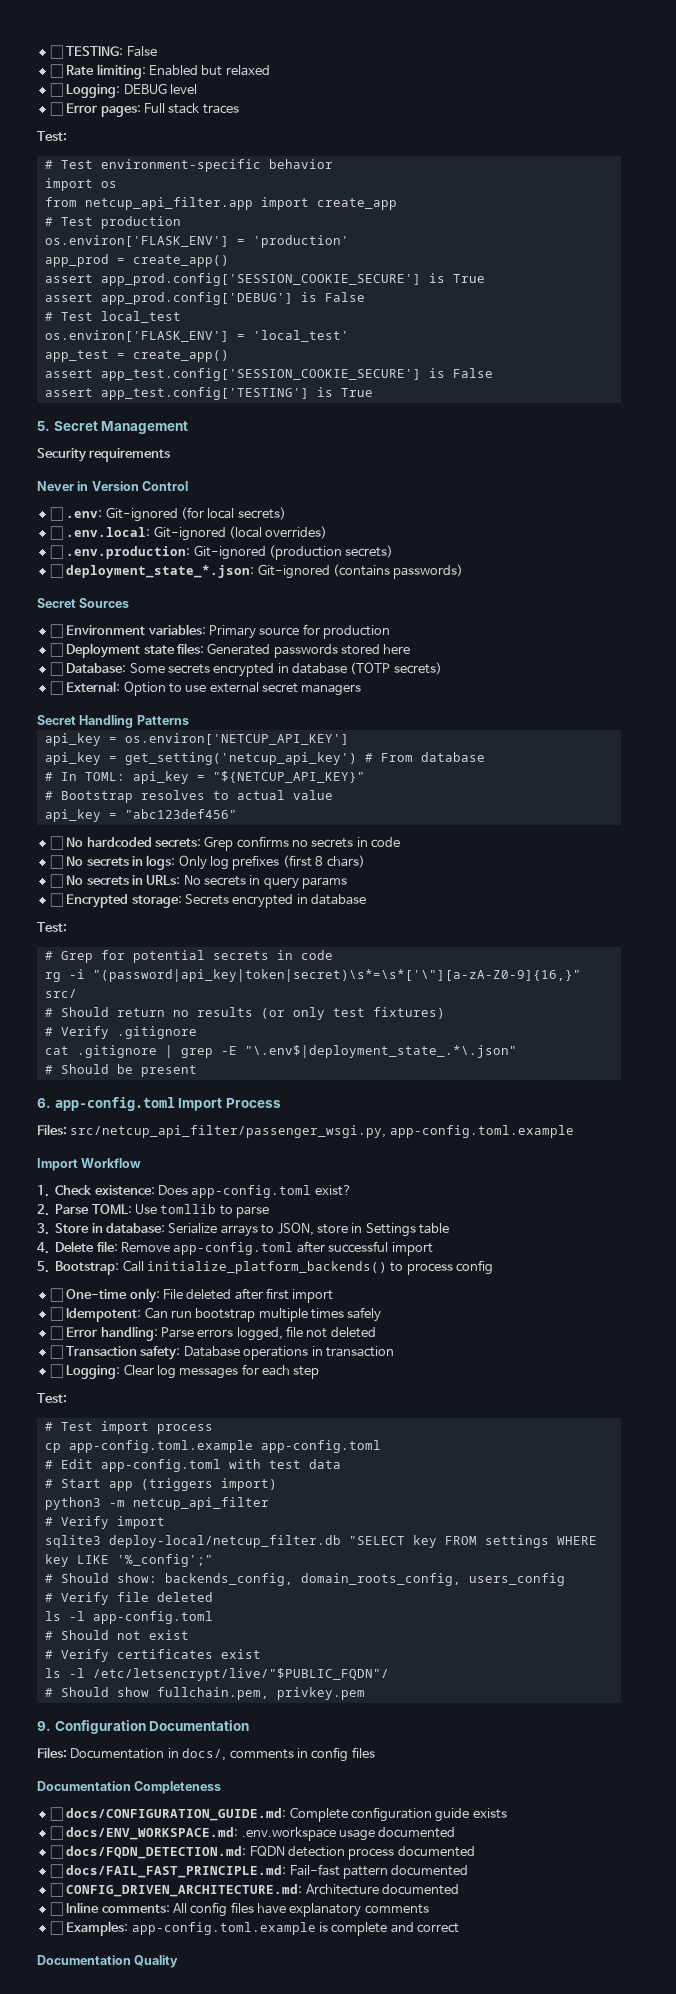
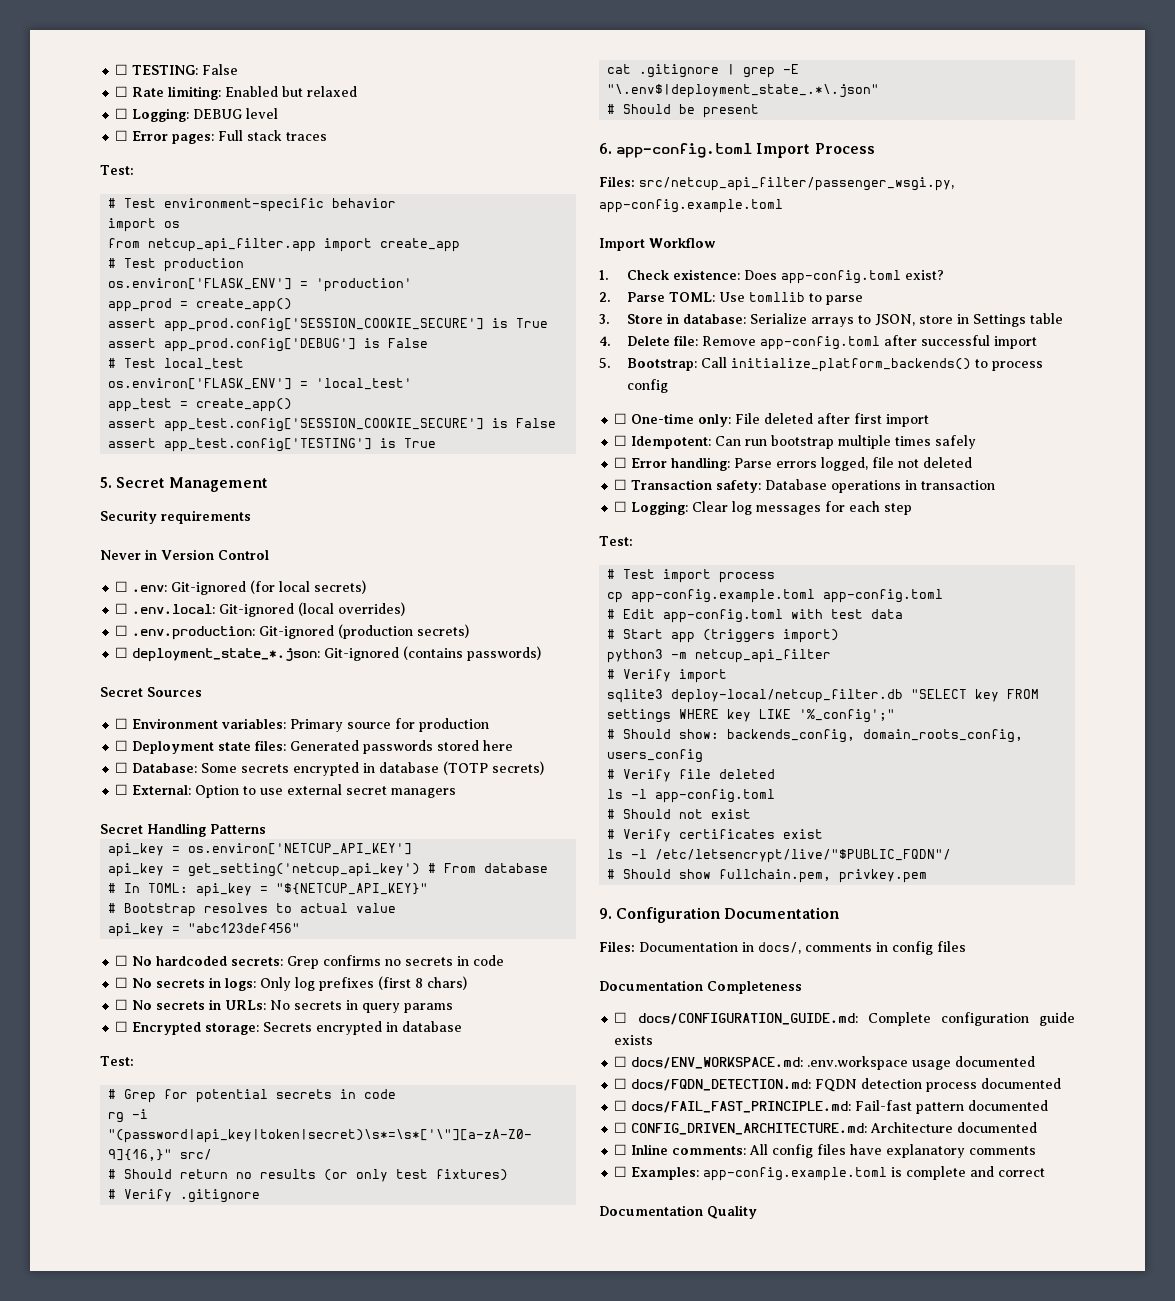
[389,1125,574,1138] app-config.toml.example -> [599,199,783,213] app-config.example.toml
[68,1440,253,1453] app-config.toml.example -> [631,589,816,603] app-config.example.toml
[131,1922,316,1935] app-config.toml.example -> [703,1167,888,1181] app-config.example.toml

